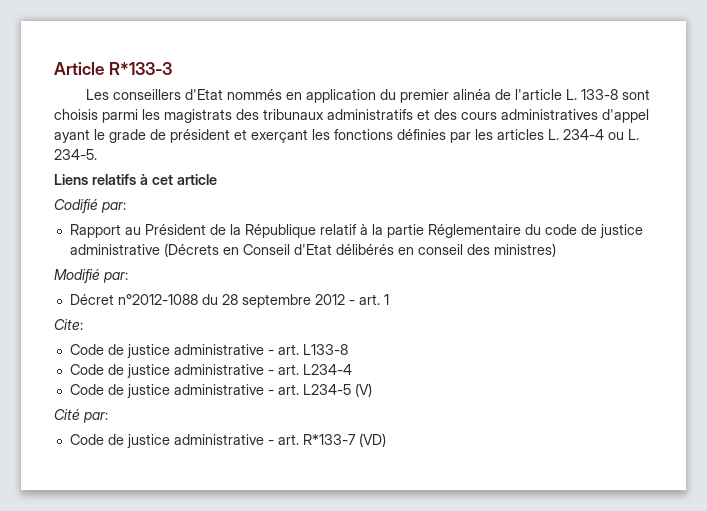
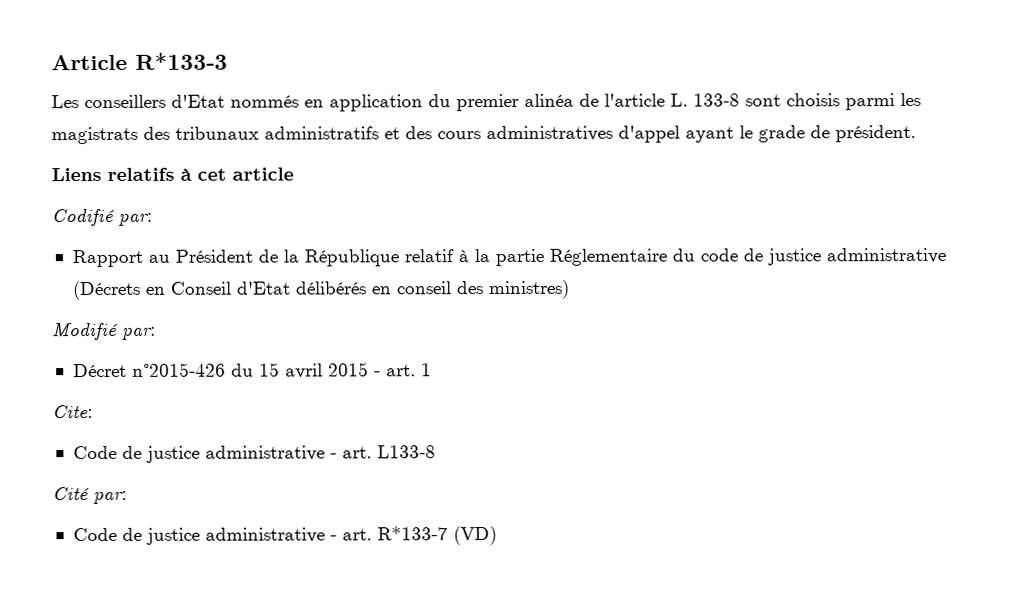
[170,129,639,143] [54,149,97,160] président et exerçant les fonctions définies par les articles L. 234-4 ou L. 234-5. -> [835,124,916,143] président.
[117,294,345,308] n°2012-1088 du 28 septembre 2012 -> [131,362,369,379] n°2015-426 du 15 avril 2015
[69,364,352,378] [69,383,372,398] // Code de justice administrative - art. L234-4 // Code de justice administrative - art. L234-5 (V) -> (436, 452) none

